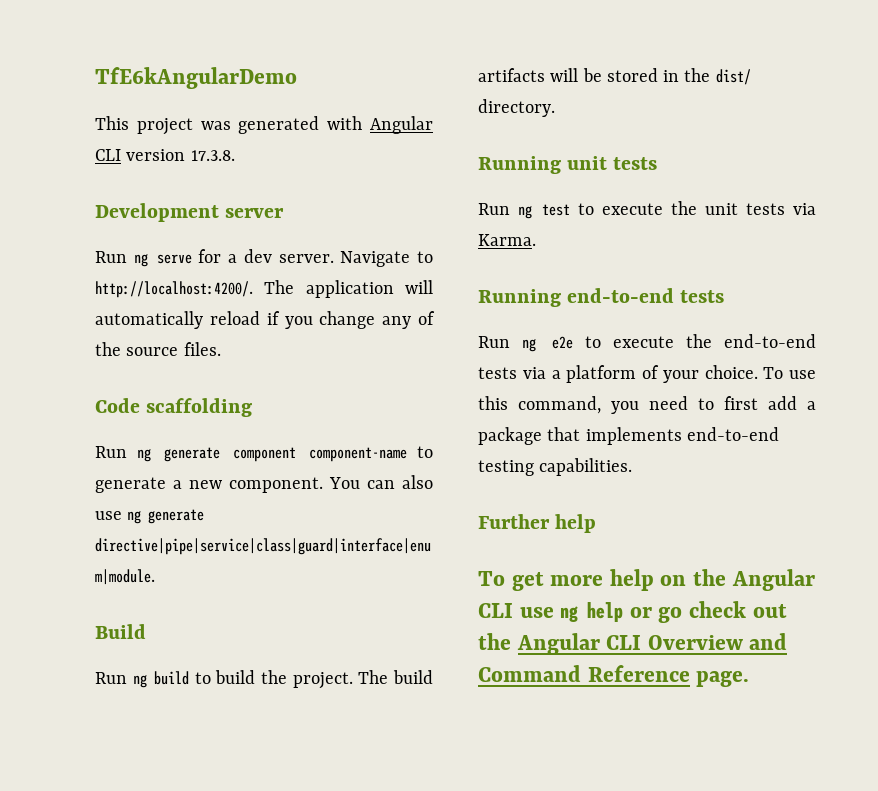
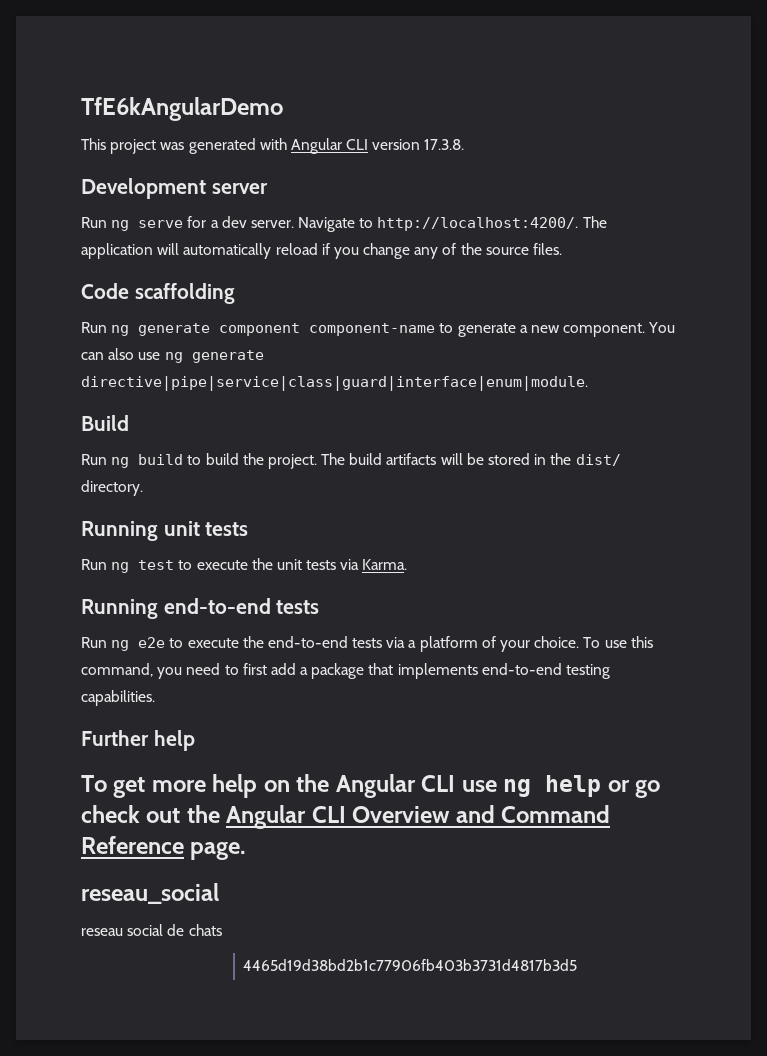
(750, 679) none -> [81,883,219,904] [81,924,222,936] [243,959,578,971] // reseau_social // reseau social de chats // 4465d19d38bd2b1c77906fb403b3731d4817b3d5

